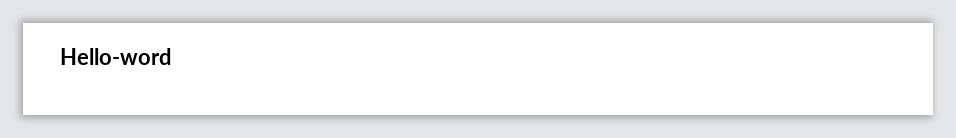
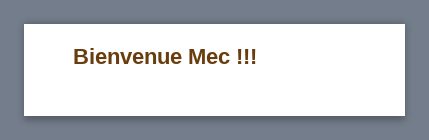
[60,48,171,65] Hello-word -> [73,48,257,64] Bienvenue Mec !!!

